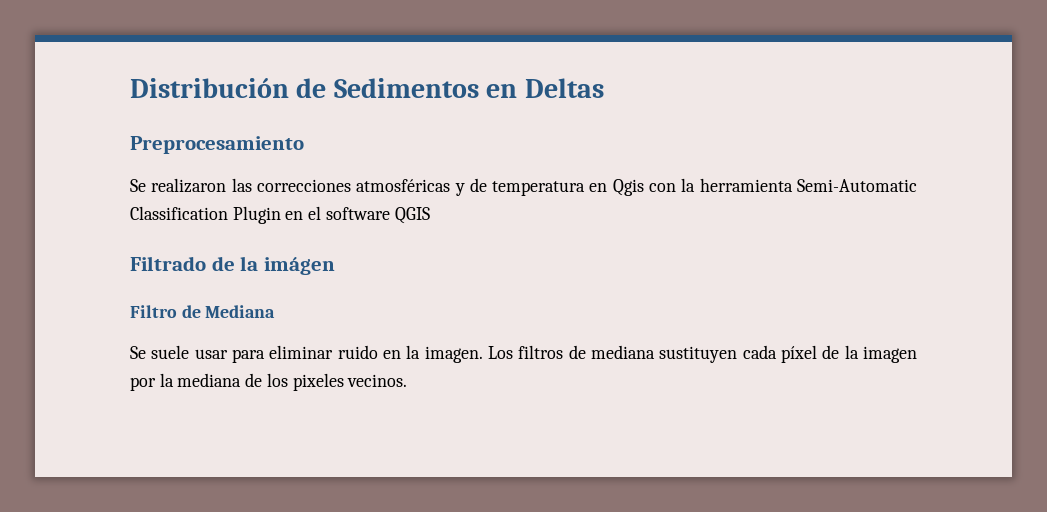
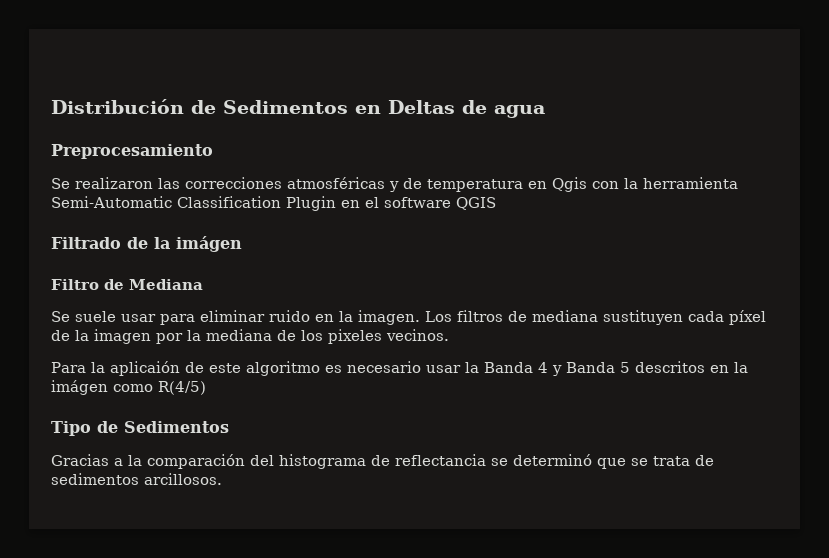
(604, 88) none -> [462,100,545,118] de agua
(408, 380) none -> [51,361,748,376] [51,380,206,395] [51,421,229,436] [51,454,714,469] [51,473,222,485] // Para la aplicaión de este algoritmo es necesario usar la Banda 4 y Banda 5 descritos en la imágen como R(4/5) // Tipo de Sedimentos // Gracias a la comparación del histograma de reflectancia se determinó que se trata de sedimentos arcillosos.

